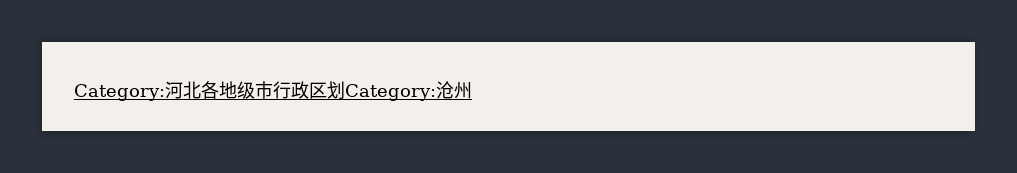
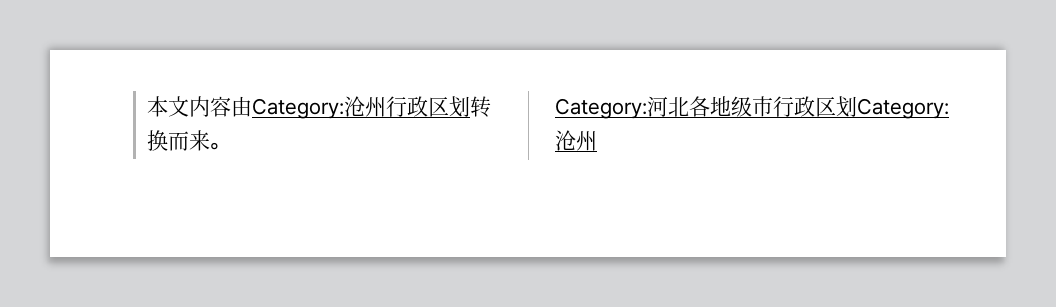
(74, 92) none -> [147,96,492,119] [147,130,231,151] 本文内容由Category:沧州行政区划转换而来。 //

